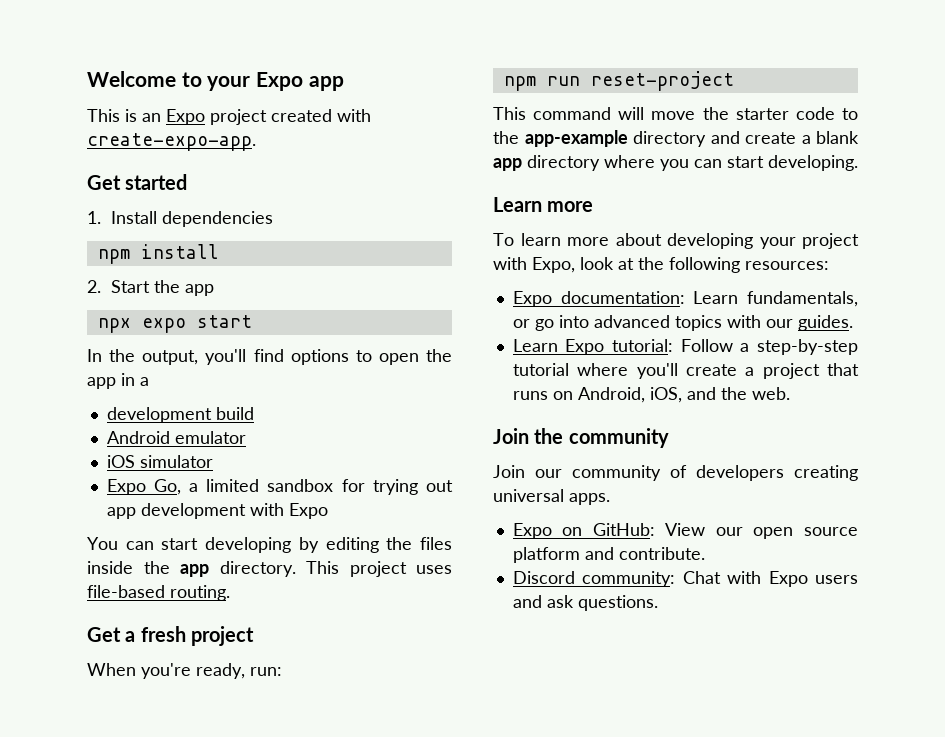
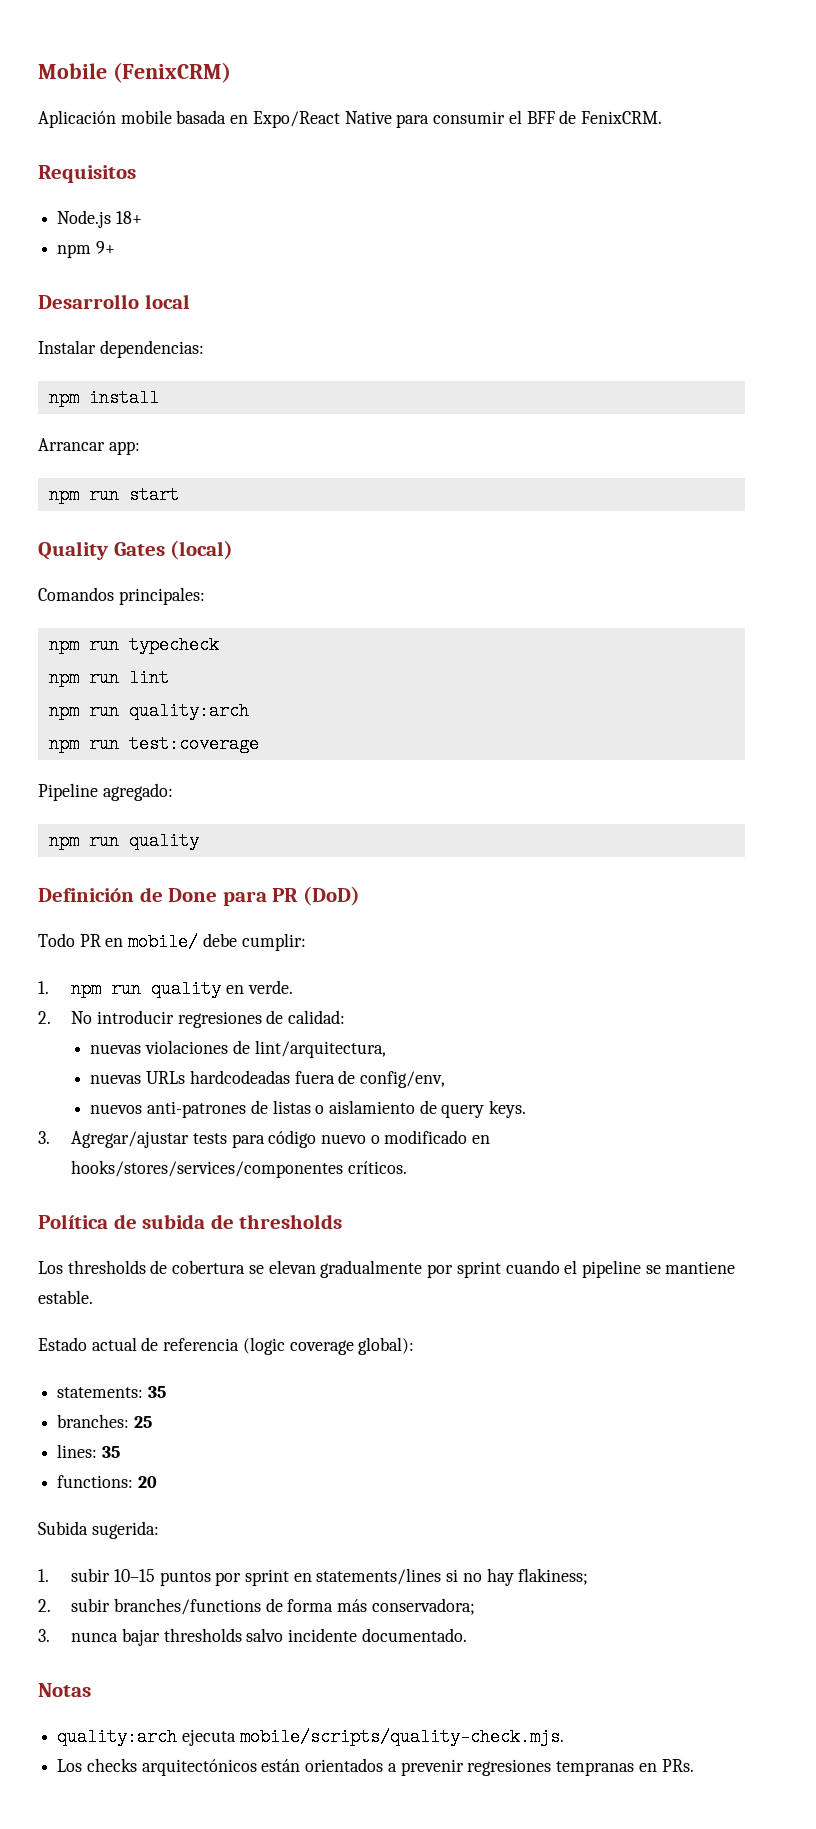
[87,71,344,91] [87,109,371,125] [87,133,256,151] [87,174,188,190] [87,211,273,227] [97,244,219,264] [87,280,214,296] [97,315,252,333] [87,349,452,365] [87,373,149,389] [106,407,254,423] [106,431,246,444] [106,455,213,468] [106,479,453,495] [106,503,328,519] [87,537,452,553] [87,561,452,577] [87,585,230,601] [87,626,255,646] [87,663,282,679] [503,71,734,91] [493,107,858,120] [493,130,859,147] [493,155,858,171] [493,197,594,212] [493,233,859,249] [493,257,829,273] [512,291,858,307] [512,315,853,331] [512,339,858,355] [512,363,859,379] [512,387,790,403] [493,428,669,448] [493,465,858,481] [493,489,610,505] [512,523,858,539] [512,547,705,563] [512,571,858,587] [512,595,658,611] Welcome to your Expo app // This is an Expo project created with create-expo-app. // Get started // 1. Install dependencies // npm install // 2. Start the app // npx expo start // In the output, you'll find options to open the app in a // development build // Android emulator // iOS simulator // Expo Go, a limited sandbox for trying out app development with Expo // You can start developing by editing the files inside the app directory. This project uses file-based routing. // Get a fresh project // When you're ready, run: // npm run reset-project // This command will move the starter code to the app-example directory and create a blank app directory where you can start developing. // Learn more // To learn more about developing your project with Expo, look at the following resources: // Expo documentation: Learn fundamentals, or go into advanced topics with our guides. // Learn Expo tutorial: Follow a step-by-step tutorial where you'll create a project that runs on Android, iOS, and the web. // Join the community // Join our community of developers creating universal apps. // Expo on GitHub: View our open source platform and contribute. // Discord community: Chat with Expo users and ask questions. -> [38,62,231,83] [38,110,662,128] [38,165,136,183] [57,210,142,228] [57,241,115,258] [38,294,190,309] [38,340,204,358] [48,389,159,407] [38,438,140,455] [48,486,179,504] [38,540,234,560] [38,587,205,605] [48,636,219,654] [48,669,169,687] [48,702,249,720] [48,735,259,753] [38,783,173,801] [48,832,199,850] [38,886,360,906] [38,933,306,951] [38,980,293,998] [38,1010,346,1028] [90,1040,386,1058] [90,1070,445,1088] [90,1100,527,1118] [38,1130,491,1148] [71,1160,407,1178] [38,1214,343,1229] [38,1260,736,1278] [38,1290,93,1304] [38,1337,415,1355] [57,1386,166,1398] [57,1414,152,1428] [57,1444,120,1458] [57,1475,157,1488] [38,1521,159,1539] [38,1568,589,1586] [38,1598,475,1615] [38,1628,467,1646] [38,1683,91,1697] [57,1728,564,1746] [57,1758,694,1776] Mobile (FenixCRM) // Aplicación mobile basada en Expo/React Native para consumir el BFF de FenixCRM. // Requisitos // Node.js 18+ // npm 9+ // Desarrollo local // Instalar dependencias: // npm install // Arrancar app: // npm run start // Quality Gates (local) // Comandos principales: // npm run typecheck // npm run lint // npm run quality:arch // npm run test:coverage // Pipeline agregado: // npm run quality // Definición de Done para PR (DoD) // Todo PR en mobile/ debe cumplir: // 1. npm run quality en verde. // 2. No introducir regresiones de calidad: // nuevas violaciones de lint/arquitectura, // nuevas URLs hardcodeadas fuera de config/env, // nuevos anti-patrones de listas o aislamiento de query keys. // 3. Agregar/ajustar tests para código nuevo o modificado en hooks/stores/services/componentes críticos. // Política de subida de thresholds // Los thresholds de cobertura se elevan gradualmente por sprint cuando el pipeline se mantiene estable. // Estado actual de referencia (logic coverage global): // statements: 35 // branches: 25 // lines: 35 // functions: 20 // Subida sugerida: // 1. subir 10–15 puntos por sprint en statements/lines si no hay flakiness; // 2. subir branches/functions de forma más conservadora; // 3. nunca bajar thresholds salvo incidente documentado. // Notas // quality:arch ejecuta mobile/scripts/quality-check.mjs. // Los checks arquitectónicos están orientados a prevenir regresiones tempranas en PRs.

